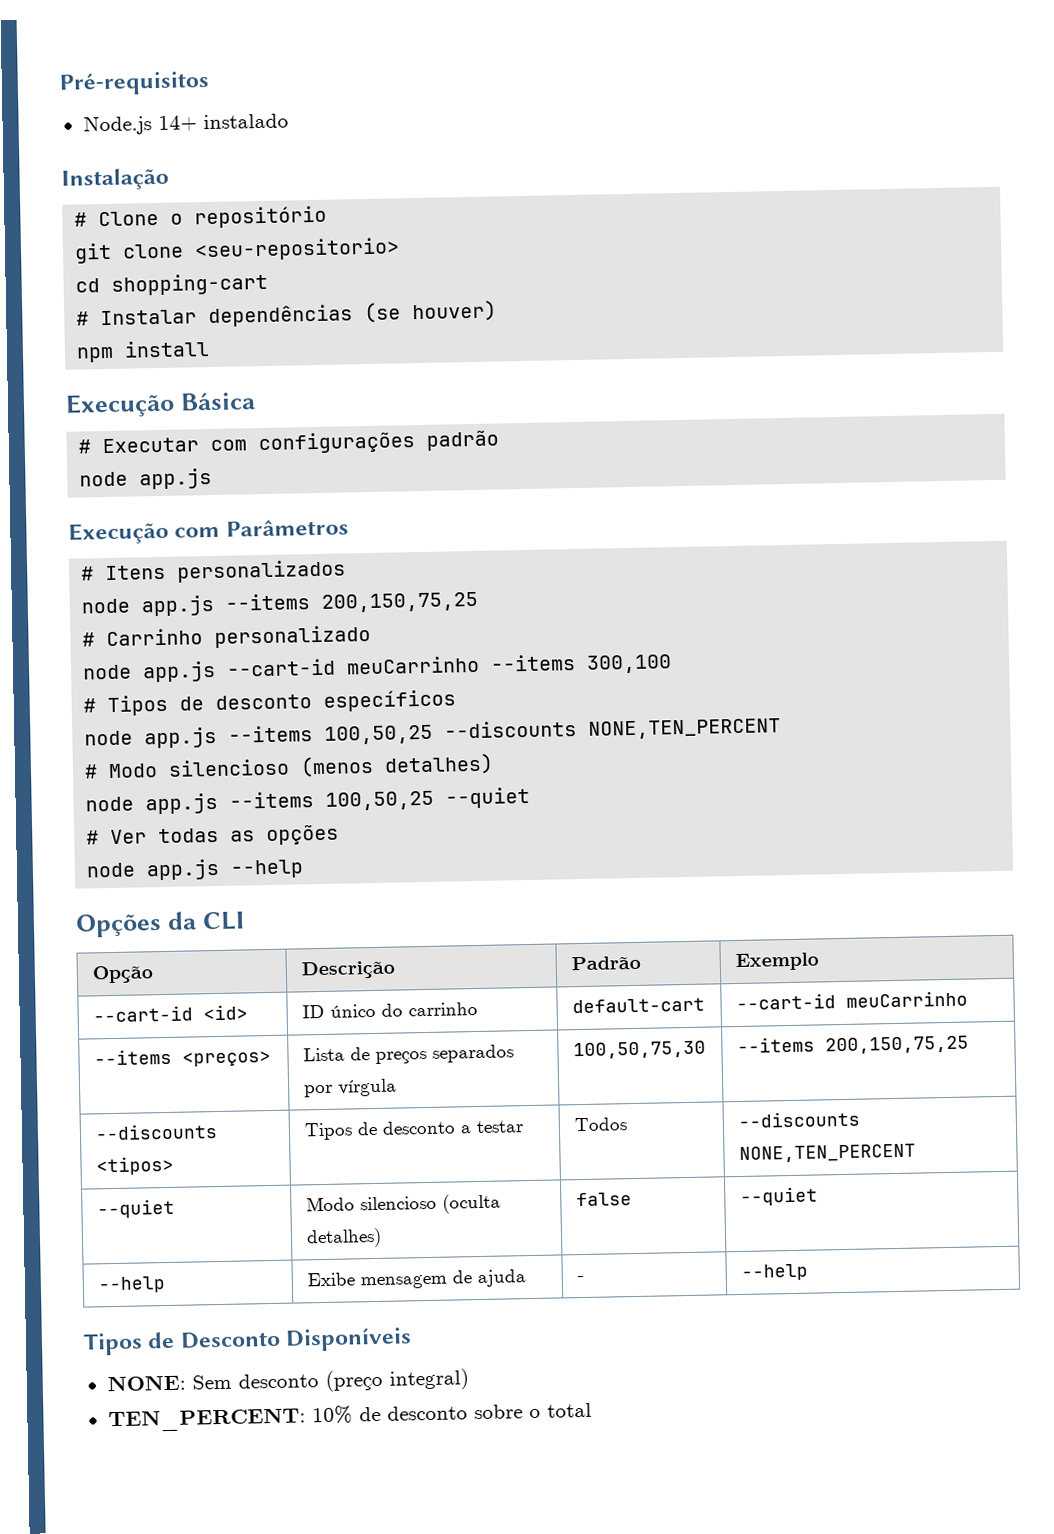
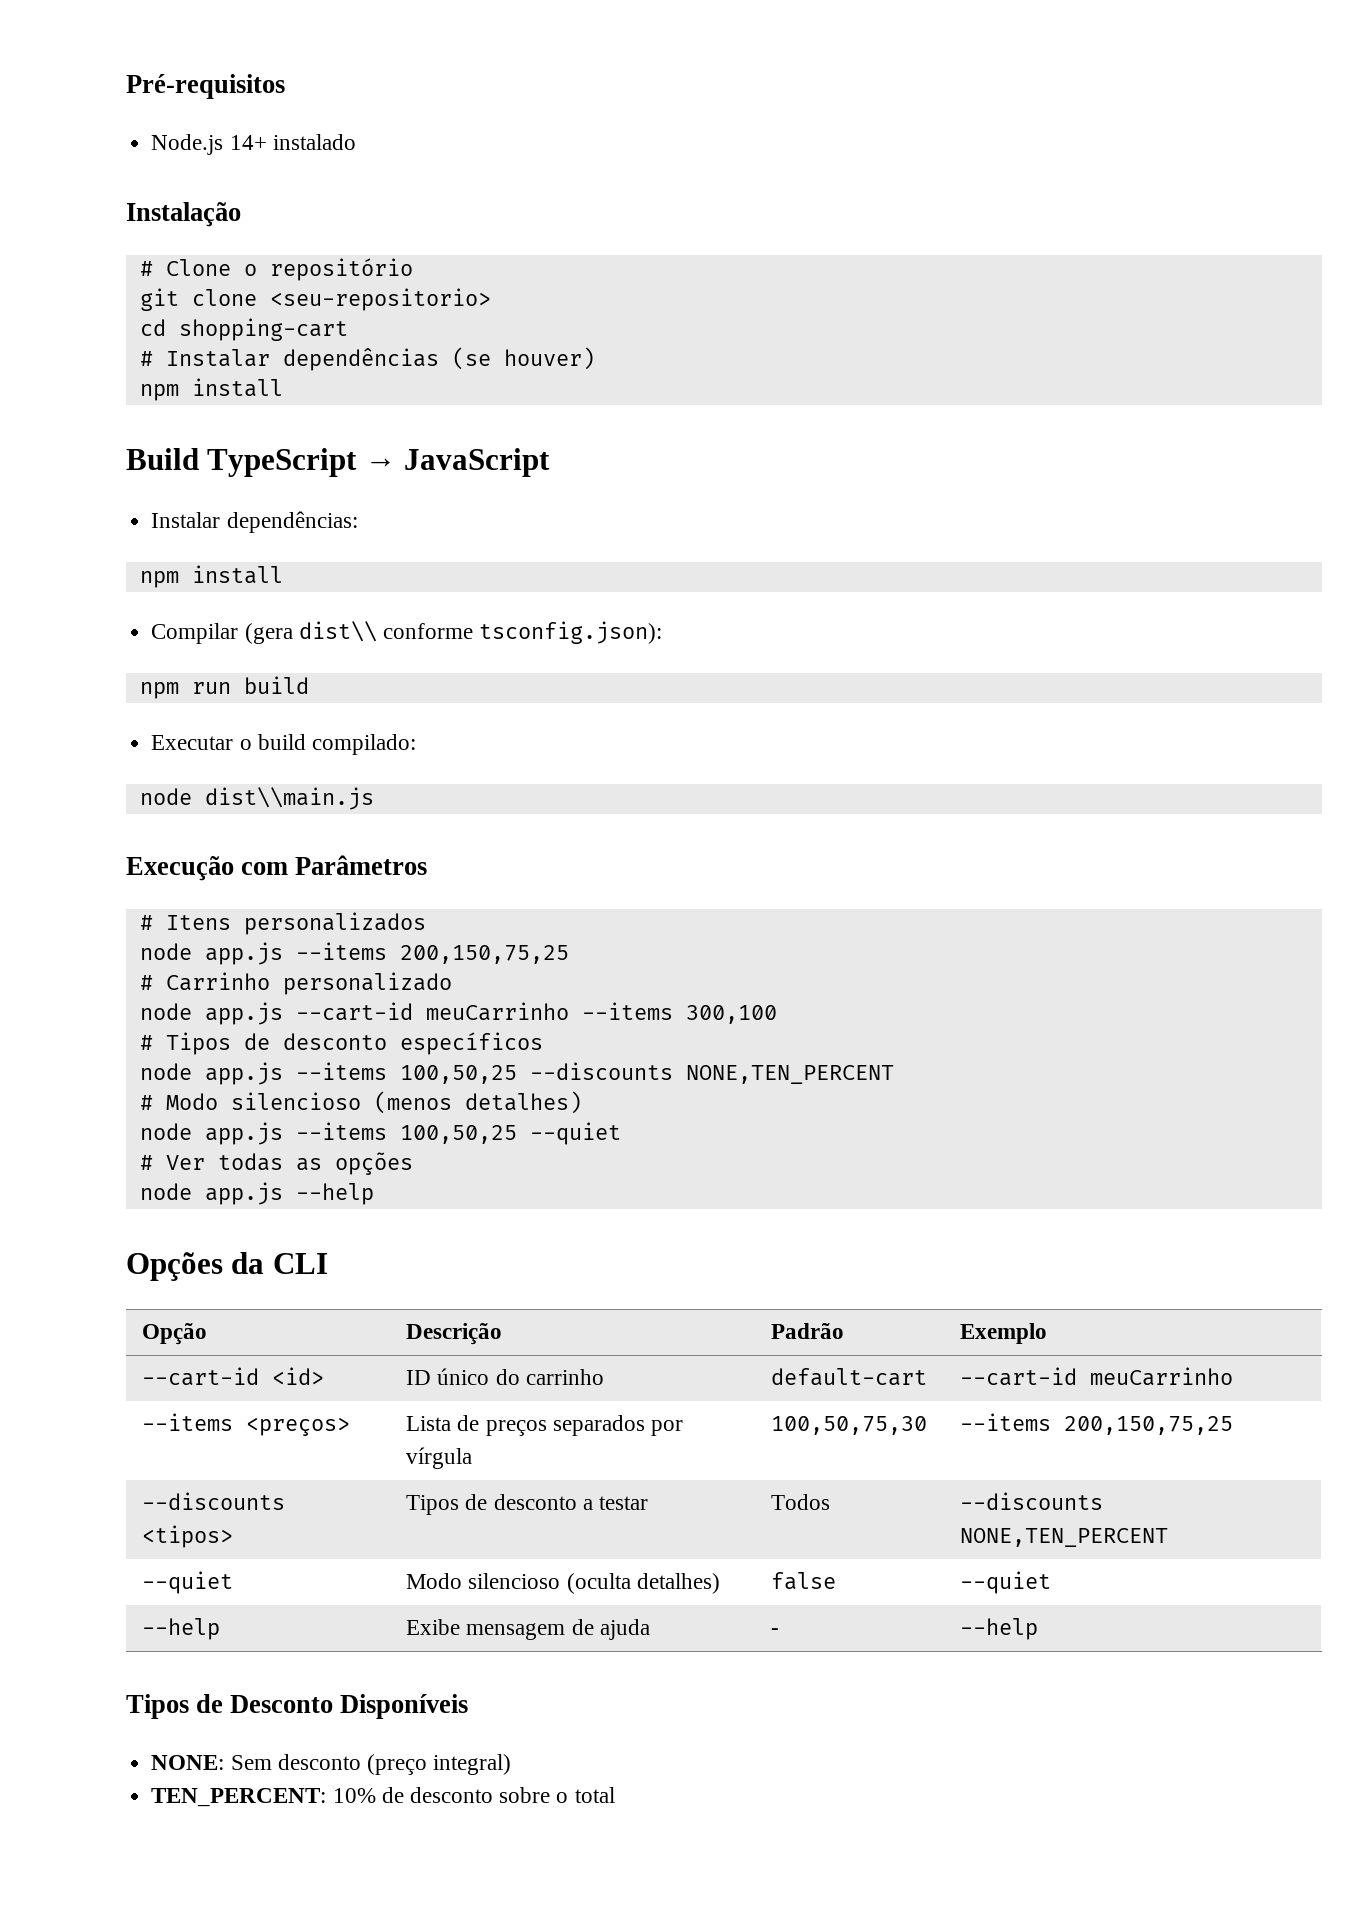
[65,391,256,418] [78,430,500,455] [79,467,213,490] Execução Básica // # Executar com configurações padrão // node app.js -> [126,448,551,477] [151,511,358,533] [139,565,283,588] [151,621,663,644] [139,676,309,699] [151,734,416,755] [139,787,374,810] Build TypeScript → JavaScript // Instalar dependências: // npm install // Compilar (gera dist\\ conforme tsconfig.json): // npm run build // Executar o build compilado: // node dist\\main.js

